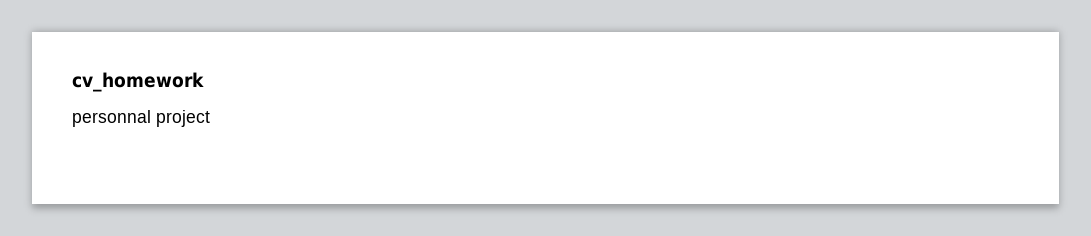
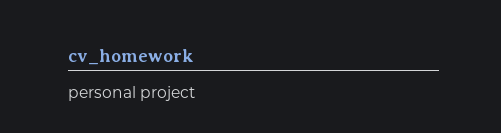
[72,110,151,127] personnal -> [68,86,136,101] personal

